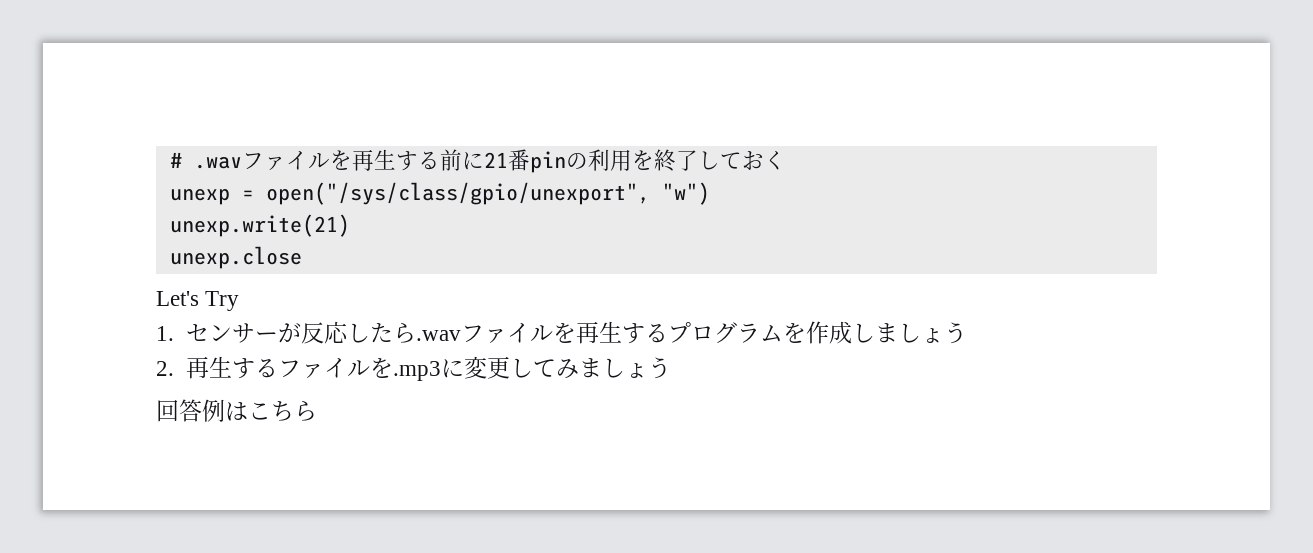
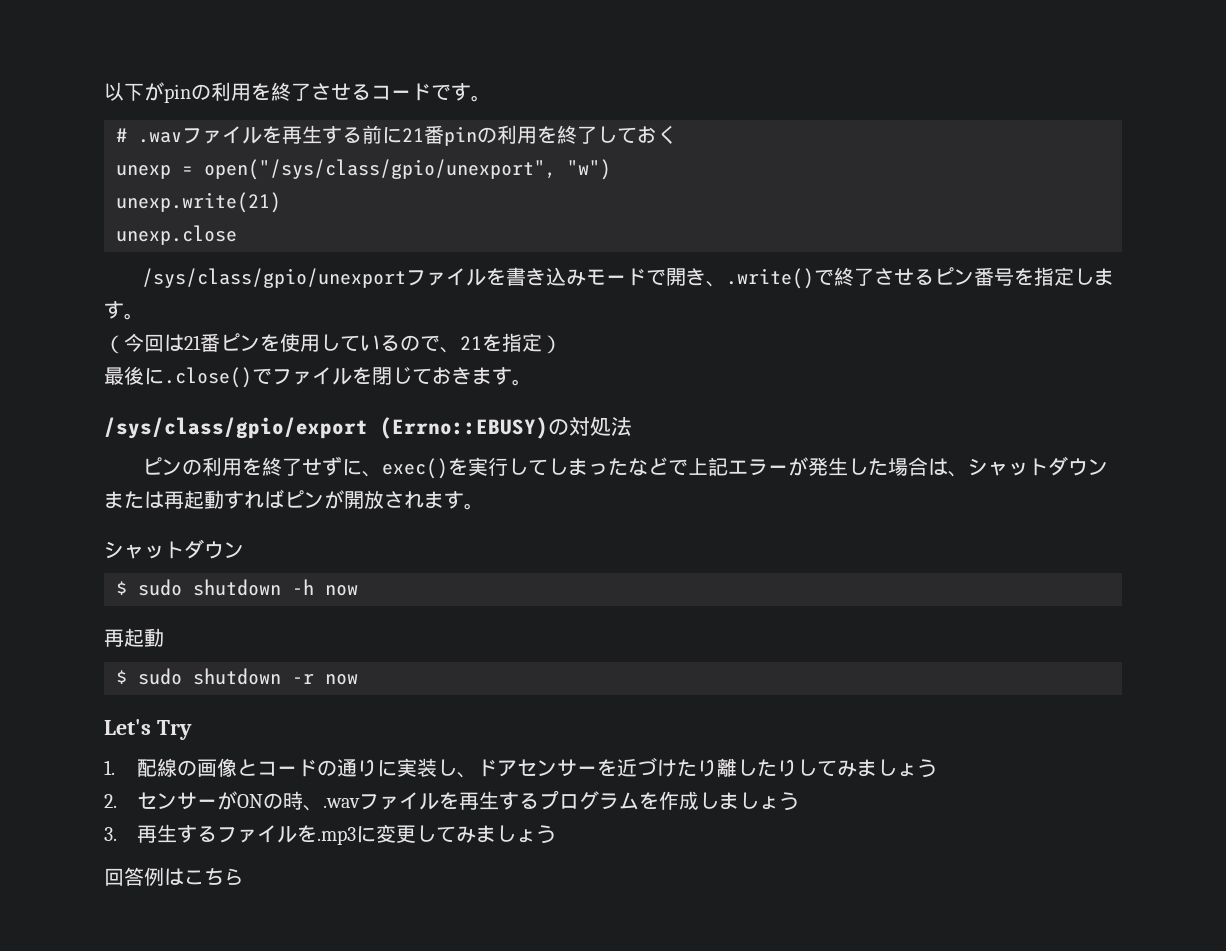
(169, 160) none -> [104,82,491,103] 以下がpinの利用を終了させるコードです。 //
[156,291,240,311] [156,321,417,344] Let's Try // 1.センサーが反応したら -> [142,267,1115,289] [104,301,144,320] [104,333,562,354] [104,366,532,388] [104,417,632,439] [142,456,1109,479] [104,489,484,510] [104,539,244,559] [116,579,358,596] [104,628,164,647] [116,668,358,685] [104,719,192,740] [104,757,937,778] [104,791,323,811] /sys/class/gpio/unexportファイルを書き込みモードで開き、.write()で終了させるピン番号を指定します。 // （今回は21番ピンを使用しているので、21を指定） // 最後に.close()でファイルを閉じておきます。 // /sys/class/gpio/export (Errno::EBUSY)の対処法 // ピンの利用を終了せずに、exec()を実行してしまったなどで上記エラーが発生した場合は、シャットダウンまたは再起動すればピンが開放されます。 // シャットダウン // $ sudo shutdown -h now // 再起動 // $ sudo shutdown -r now // Let's Try // 1.配線の画像とコードの通りに実装し、ドアセンサーを近づけたり離したりしてみましょう // 2.センサーがONの時、
[156,361,174,376] 2. -> [104,827,117,841] 3.

